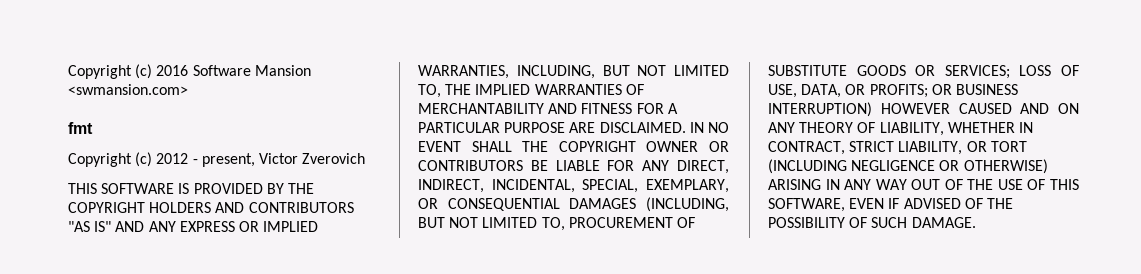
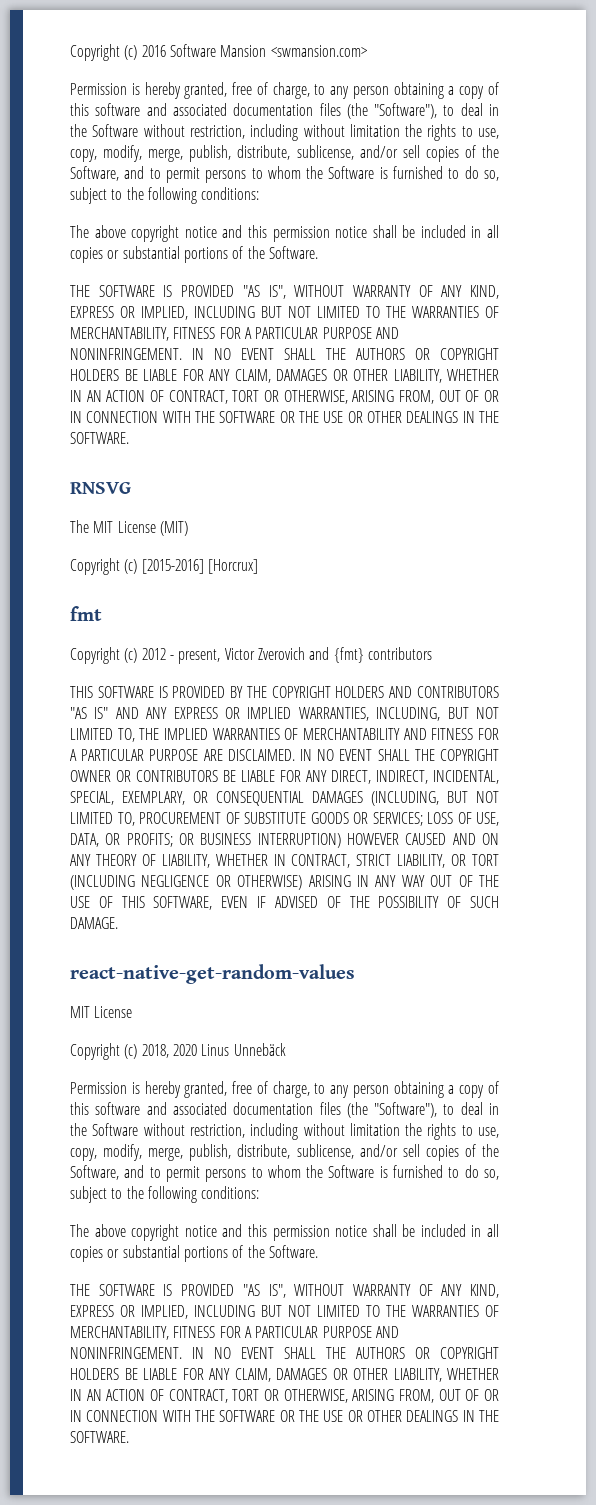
(188, 89) none -> [70,82,500,99] [70,103,500,119] [70,124,500,141] [70,145,500,162] [70,166,499,183] [70,187,260,204] [70,225,499,242] [70,246,318,263] [70,285,500,299] [70,306,499,320] [70,327,399,341] [70,348,499,360] [70,369,499,383] [70,390,499,404] [70,411,499,423] [70,432,129,444] [70,482,131,494] [70,520,188,536] [70,558,258,575] // Permission is hereby granted, free of charge, to any person obtaining a copy of this software and associated documentation files (the "Software"), to deal in the Software without restriction, including without limitation the rights to use, copy, modify, merge, publish, distribute, sublicense, and/or sell copies of the Software, and to permit persons to whom the Software is furnished to do so, subject to the following conditions: // The above copyright notice and this permission notice shall be included in all copies or substantial portions of the Software. // THE SOFTWARE IS PROVIDED "AS IS", WITHOUT WARRANTY OF ANY KIND, EXPRESS OR IMPLIED, INCLUDING BUT NOT LIMITED TO THE WARRANTIES OF MERCHANTABILITY, FITNESS FOR A PARTICULAR PURPOSE AND NONINFRINGEMENT. IN NO EVENT SHALL THE AUTHORS OR COPYRIGHT HOLDERS BE LIABLE FOR ANY CLAIM, DAMAGES OR OTHER LIABILITY, WHETHER IN AN ACTION OF CONTRACT, TORT OR OTHERWISE, ARISING FROM, OUT OF OR IN CONNECTION WITH THE SOFTWARE OR THE USE OR OTHER DEALINGS IN THE SOFTWARE. // RNSVG // The MIT License (MIT) // Copyright (c) [2015-2016] [Horcrux]
(366, 158) none -> [309,647,432,663] and {fmt} contributors
(976, 222) none -> [70,964,355,984] [70,1006,133,1018] [70,1043,286,1060] [70,1081,500,1098] [70,1102,500,1118] [70,1123,500,1140] [70,1144,500,1161] [70,1165,499,1182] [70,1186,260,1203] [70,1224,499,1241] [70,1245,318,1262] [70,1284,500,1298] [70,1305,499,1319] [70,1326,399,1340] [70,1347,499,1359] [70,1368,499,1382] [70,1389,499,1403] [70,1410,499,1422] [70,1431,129,1443] // react-native-get-random-values // MIT License // Copyright (c) 2018, 2020 Linus Unnebäck // Permission is hereby granted, free of charge, to any person obtaining a copy of this software and associated documentation files (the "Software"), to deal in the Software without restriction, including without limitation the rights to use, copy, modify, merge, publish, distribute, sublicense, and/or sell copies of the Software, and to permit persons to whom the Software is furnished to do so, subject to the following conditions: // The above copyright notice and this permission notice shall be included in all copies or substantial portions of the Software. // THE SOFTWARE IS PROVIDED "AS IS", WITHOUT WARRANTY OF ANY KIND, EXPRESS OR IMPLIED, INCLUDING BUT NOT LIMITED TO THE WARRANTIES OF MERCHANTABILITY, FITNESS FOR A PARTICULAR PURPOSE AND NONINFRINGEMENT. IN NO EVENT SHALL THE AUTHORS OR COPYRIGHT HOLDERS BE LIABLE FOR ANY CLAIM, DAMAGES OR OTHER LIABILITY, WHETHER IN AN ACTION OF CONTRACT, TORT OR OTHERWISE, ARISING FROM, OUT OF OR IN CONNECTION WITH THE SOFTWARE OR THE USE OR OTHER DEALINGS IN THE SOFTWARE.

